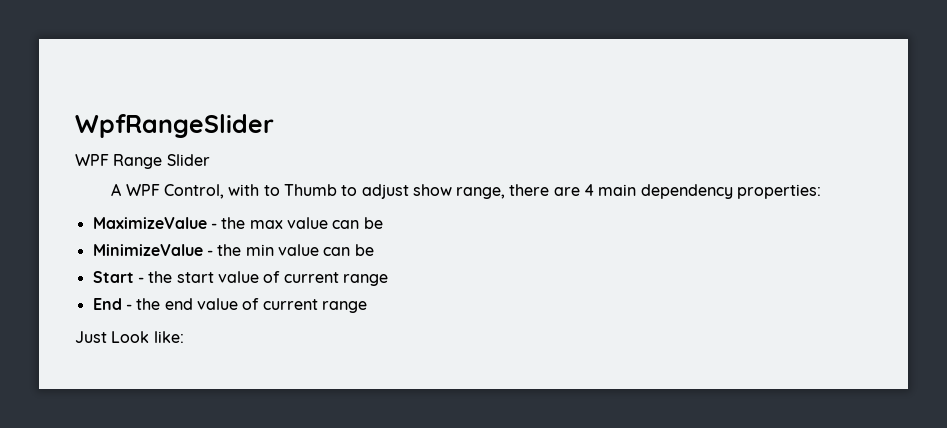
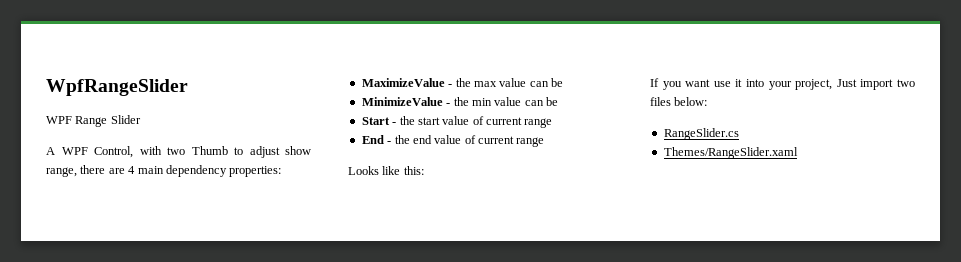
[263,185,280,196] to -> [167,147,185,155] two
[75,331,184,343] Just Look like: -> [348,166,424,175] [650,78,915,90] [650,97,708,106] [663,128,739,140] [663,147,798,159] Looks like this: // If you want use it into your project, Just import two files below: // RangeSlider.cs // Themes/RangeSlider.xaml

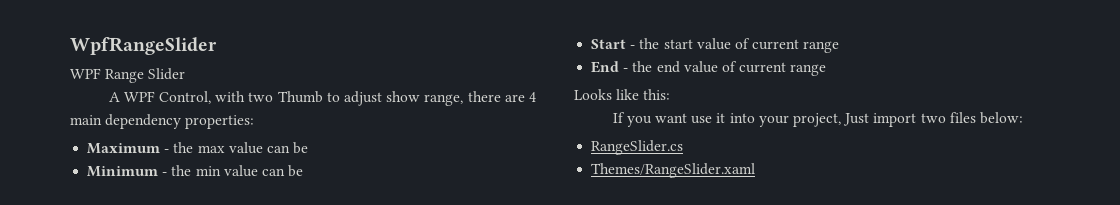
[361,78,445,87] MaximizeValue -> [87,143,161,154] Maximum
[361,97,443,106] MinimizeValue -> [87,166,159,177] Minimum

